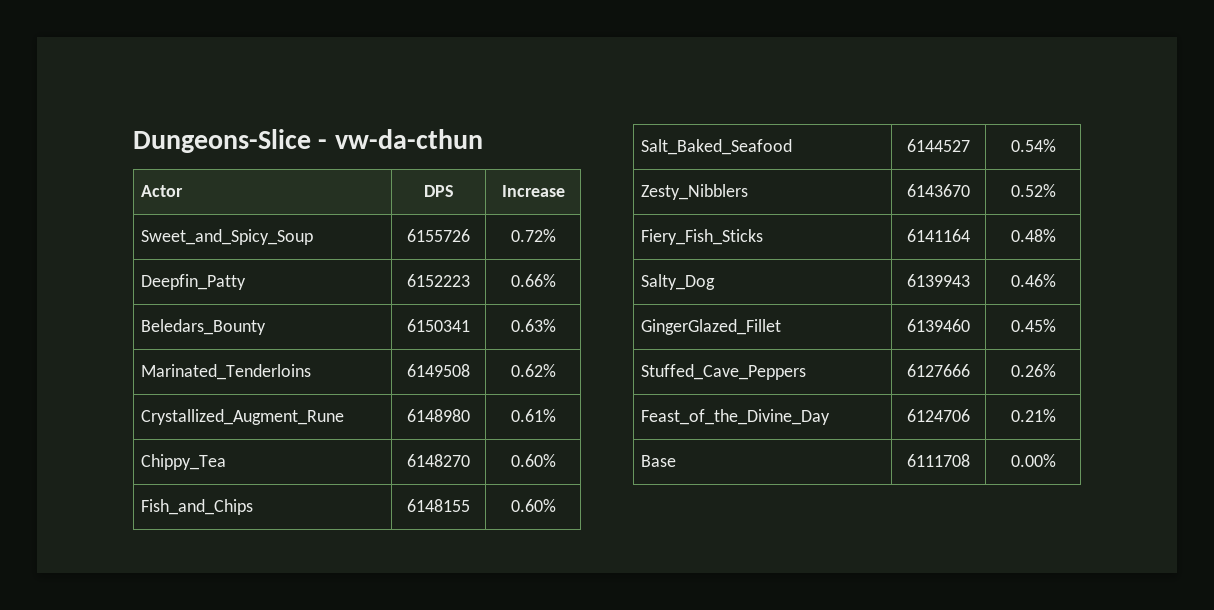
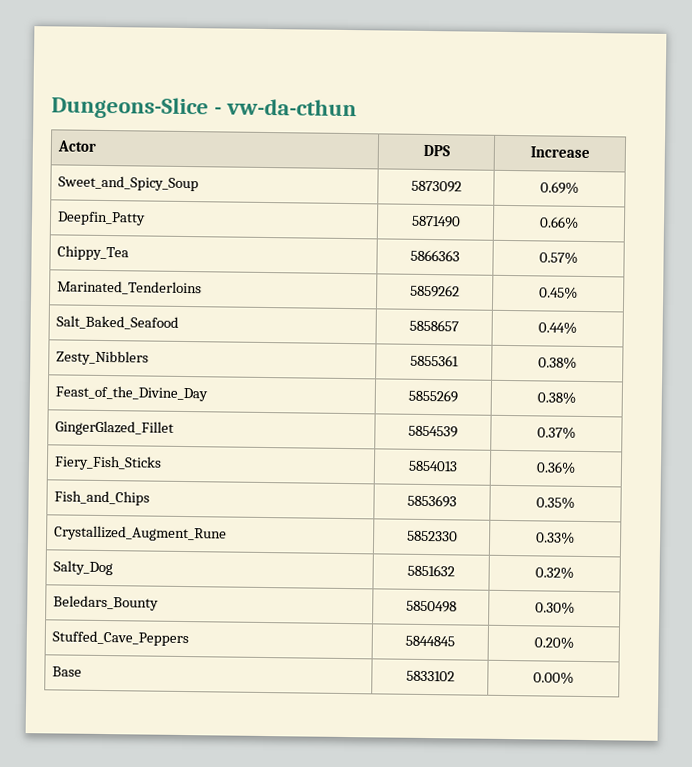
[407,229,470,242] [510,229,556,242] 6155726 | 0.72% -> [410,180,462,193] [540,181,579,194] 5873092 | 0.69%
[407,274,470,287] 6152223 -> [410,215,461,228] 5871490
[140,319,266,335] [407,319,470,332] [510,319,556,332] [140,364,311,380] [407,364,470,377] [510,364,556,377] [140,409,344,425] [407,409,470,422] [510,409,556,422] [140,454,226,470] [407,454,470,467] [510,454,556,467] [140,499,253,515] [407,499,470,512] [510,499,556,512] [640,139,792,155] [907,139,970,152] [1010,139,1056,152] [640,184,748,200] [907,184,970,197] [1010,184,1056,197] [640,229,763,245] [907,229,970,242] [1010,229,1056,242] [640,274,715,290] [907,274,970,287] [1010,274,1056,287] [640,319,781,335] [907,319,970,332] [1010,319,1056,332] [640,364,806,380] [907,364,970,377] [1010,364,1056,377] [640,409,830,425] [907,409,970,422] [1010,409,1056,422] Beledars_Bounty | 6150341 | 0.63% // Marinated_Tenderloins | 6149508 | 0.62% // Crystallized_Augment_Rune | 6148980 | 0.61% // Chippy_Tea | 6148270 | 0.60% // Fish_and_Chips | 6148155 | 0.60% // Salt_Baked_Seafood | 6144527 | 0.54% // Zesty_Nibblers | 6143670 | 0.52% // Fiery_Fish_Sticks | 6141164 | 0.48% // Salty_Dog | 6139943 | 0.46% // GingerGlazed_Fillet | 6139460 | 0.45% // Stuffed_Cave_Peppers | 6127666 | 0.26% // Feast_of_the_Divine_Day | 6124706 | 0.21% -> [56,245,129,261] [410,249,460,262] [539,251,578,264] [56,280,202,296] [410,284,460,298] [539,286,578,299] [55,315,179,330] [409,319,459,332] [538,321,577,334] [55,350,149,366] [410,354,459,367] [538,356,577,369] [54,385,208,402] [408,389,458,403] [537,391,576,404] [54,420,174,436] [408,425,458,438] [537,426,576,439] [53,455,162,471] [407,460,458,472] [536,461,576,474] [53,490,150,506] [407,494,457,508] [536,496,575,509] [53,525,227,542] [406,530,458,542] [536,531,575,544] [52,560,113,576] [407,564,455,577] [535,566,574,579] [52,595,159,611] [405,600,457,613] [534,601,575,614] [51,630,189,647] [405,635,455,647] [533,636,574,649] Chippy_Tea | 5866363 | 0.57% // Marinated_Tenderloins | 5859262 | 0.45% // Salt_Baked_Seafood | 5858657 | 0.44% // Zesty_Nibblers | 5855361 | 0.38% // Feast_of_the_Divine_Day | 5855269 | 0.38% // GingerGlazed_Fillet | 5854539 | 0.37% // Fiery_Fish_Sticks | 5854013 | 0.36% // Fish_and_Chips | 5853693 | 0.35% // Crystallized_Augment_Rune | 5852330 | 0.33% // Salty_Dog | 5851632 | 0.32% // Beledars_Bounty | 5850498 | 0.30% // Stuffed_Cave_Peppers | 5844845 | 0.20%
[907,454,970,467] 6111708 -> [405,670,455,682] 5833102

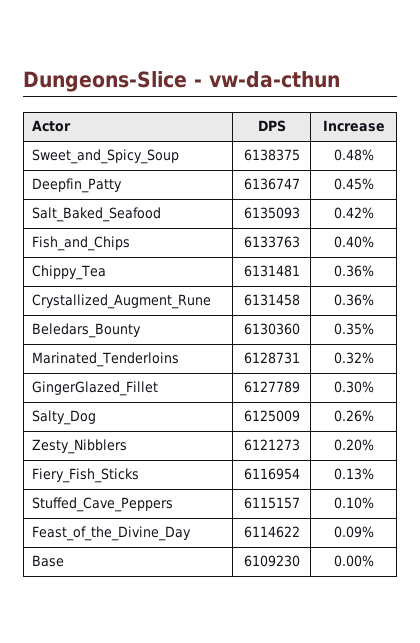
[410,180,462,193] [540,181,579,194] 5873092 | 0.69% -> [243,149,300,161] [333,149,374,161] 6138375 | 0.48%
[410,215,461,228] [539,216,579,229] [56,245,129,261] [410,249,460,262] [539,251,578,264] [56,280,202,296] [410,284,460,298] [539,286,578,299] [55,315,179,330] [409,319,459,332] [538,321,577,334] [55,350,149,366] [410,354,459,367] [538,356,577,369] [54,385,208,402] [408,389,458,403] [537,391,576,404] [54,420,174,436] [408,425,458,438] [537,426,576,439] [53,455,162,471] [407,460,458,472] [536,461,576,474] [53,490,150,506] [407,494,457,508] [536,496,575,509] [53,525,227,542] [406,530,458,542] [536,531,575,544] [52,560,113,576] [407,564,455,577] [535,566,574,579] [52,595,159,611] [405,600,457,613] [534,601,575,614] [51,630,189,647] [405,635,455,647] [533,636,574,649] 5871490 | 0.66% // Chippy_Tea | 5866363 | 0.57% // Marinated_Tenderloins | 5859262 | 0.45% // Salt_Baked_Seafood | 5858657 | 0.44% // Zesty_Nibblers | 5855361 | 0.38% // Feast_of_the_Divine_Day | 5855269 | 0.38% // GingerGlazed_Fillet | 5854539 | 0.37% // Fiery_Fish_Sticks | 5854013 | 0.36% // Fish_and_Chips | 5853693 | 0.35% // Crystallized_Augment_Rune | 5852330 | 0.33% // Salty_Dog | 5851632 | 0.32% // Beledars_Bounty | 5850498 | 0.30% // Stuffed_Cave_Peppers | 5844845 | 0.20% -> [243,178,300,190] [333,178,374,190] [31,207,161,222] [243,207,300,219] [333,207,374,219] [31,236,130,251] [243,236,300,248] [333,236,374,248] [31,265,106,280] [243,265,300,277] [333,265,374,277] [31,294,211,309] [243,294,300,306] [333,294,374,306] [31,323,141,338] [243,323,300,335] [333,323,374,335] [31,352,179,367] [243,352,300,364] [333,352,374,364] [31,381,158,396] [243,381,300,393] [333,381,374,393] [31,410,96,425] [243,410,300,422] [333,410,374,422] [31,439,127,454] [243,439,300,451] [333,439,374,451] [31,468,139,483] [243,468,300,480] [333,468,374,480] [31,497,173,512] [243,497,300,509] [333,497,374,509] [31,526,191,541] [243,526,300,538] [333,526,374,538] 6136747 | 0.45% // Salt_Baked_Seafood | 6135093 | 0.42% // Fish_and_Chips | 6133763 | 0.40% // Chippy_Tea | 6131481 | 0.36% // Crystallized_Augment_Rune | 6131458 | 0.36% // Beledars_Bounty | 6130360 | 0.35% // Marinated_Tenderloins | 6128731 | 0.32% // GingerGlazed_Fillet | 6127789 | 0.30% // Salty_Dog | 6125009 | 0.26% // Zesty_Nibblers | 6121273 | 0.20% // Fiery_Fish_Sticks | 6116954 | 0.13% // Stuffed_Cave_Peppers | 6115157 | 0.10% // Feast_of_the_Divine_Day | 6114622 | 0.09%
[405,670,455,682] 5833102 -> [243,555,300,567] 6109230

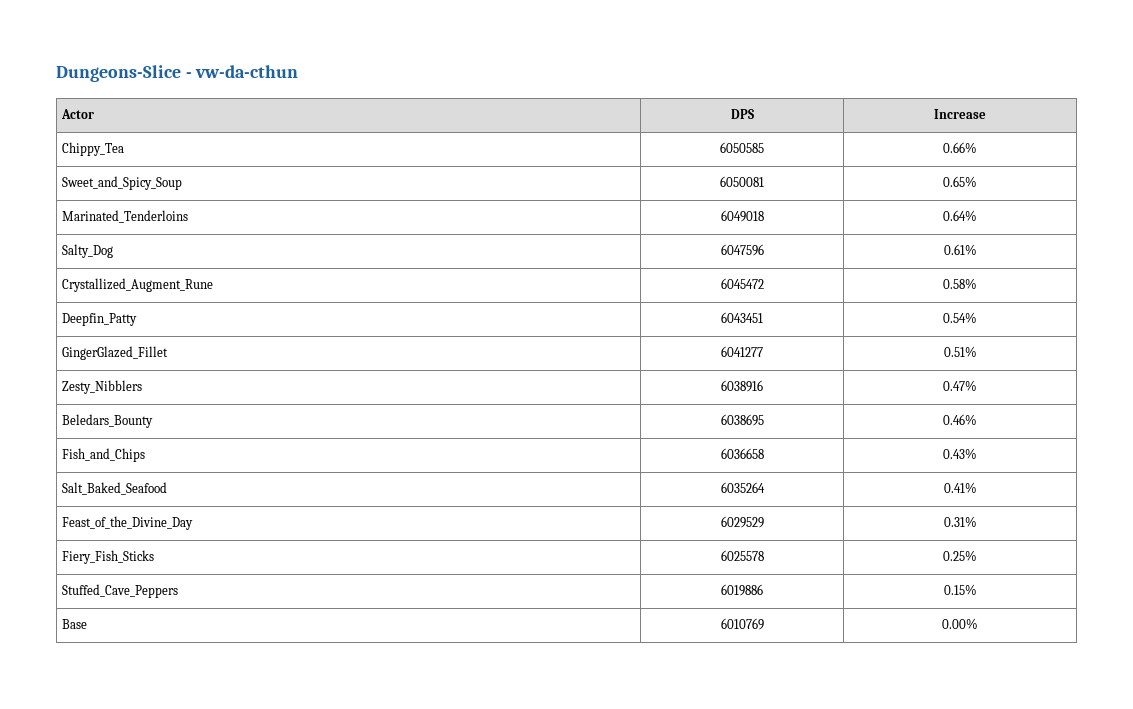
[31,149,179,164] [243,149,300,161] [333,149,374,161] [31,178,122,193] [243,178,300,190] [333,178,374,190] [31,207,161,222] [243,207,300,219] [333,207,374,219] [31,236,130,251] [243,236,300,248] [333,236,374,248] [31,265,106,280] [243,265,300,277] [333,265,374,277] [31,294,211,309] [243,294,300,306] [333,294,374,306] [31,323,141,338] [243,323,300,335] [333,323,374,335] [31,352,179,367] [243,352,300,364] [333,352,374,364] [31,381,158,396] [243,381,300,393] [333,381,374,393] [31,410,96,425] [243,410,300,422] [333,410,374,422] [31,439,127,454] [243,439,300,451] [333,439,374,451] Sweet_and_Spicy_Soup | 6138375 | 0.48% // Deepfin_Patty | 6136747 | 0.45% // Salt_Baked_Seafood | 6135093 | 0.42% // Fish_and_Chips | 6133763 | 0.40% // Chippy_Tea | 6131481 | 0.36% // Crystallized_Augment_Rune | 6131458 | 0.36% // Beledars_Bounty | 6130360 | 0.35% // Marinated_Tenderloins | 6128731 | 0.32% // GingerGlazed_Fillet | 6127789 | 0.30% // Salty_Dog | 6125009 | 0.26% // Zesty_Nibblers | 6121273 | 0.20% -> [62,142,125,156] [720,142,764,153] [943,142,977,153] [62,176,183,190] [720,176,764,187] [943,176,977,187] [62,210,189,223] [720,210,764,222] [943,210,977,221] [62,244,114,258] [720,244,764,256] [943,244,977,255] [62,278,214,292] [720,278,764,289] [943,278,977,289] [62,313,138,326] [721,312,763,323] [943,312,977,323] [62,346,169,360] [721,346,763,357] [943,346,977,357] [62,380,143,394] [721,380,763,392] [943,380,977,391] [62,414,154,428] [720,414,764,426] [943,414,977,425] [62,448,146,462] [720,448,764,459] [943,448,977,459] [62,482,168,495] [720,482,765,493] [943,482,977,493] [62,516,194,530] [720,516,764,528] [943,516,977,527] Chippy_Tea | 6050585 | 0.66% // Sweet_and_Spicy_Soup | 6050081 | 0.65% // Marinated_Tenderloins | 6049018 | 0.64% // Salty_Dog | 6047596 | 0.61% // Crystallized_Augment_Rune | 6045472 | 0.58% // Deepfin_Patty | 6043451 | 0.54% // GingerGlazed_Fillet | 6041277 | 0.51% // Zesty_Nibblers | 6038916 | 0.47% // Beledars_Bounty | 6038695 | 0.46% // Fish_and_Chips | 6036658 | 0.43% // Salt_Baked_Seafood | 6035264 | 0.41% // Feast_of_the_Divine_Day | 6029529 | 0.31%
[243,468,300,480] [333,468,374,480] 6116954 | 0.13% -> [720,550,764,561] [943,550,977,561] 6025578 | 0.25%
[243,497,300,509] [333,497,374,509] [31,526,191,541] [243,526,300,538] [333,526,374,538] 6115157 | 0.10% // Feast_of_the_Divine_Day | 6114622 | 0.09% -> [721,584,763,596] [943,584,977,595] 6019886 | 0.15%
[243,555,300,567] 6109230 -> [720,618,764,630] 6010769

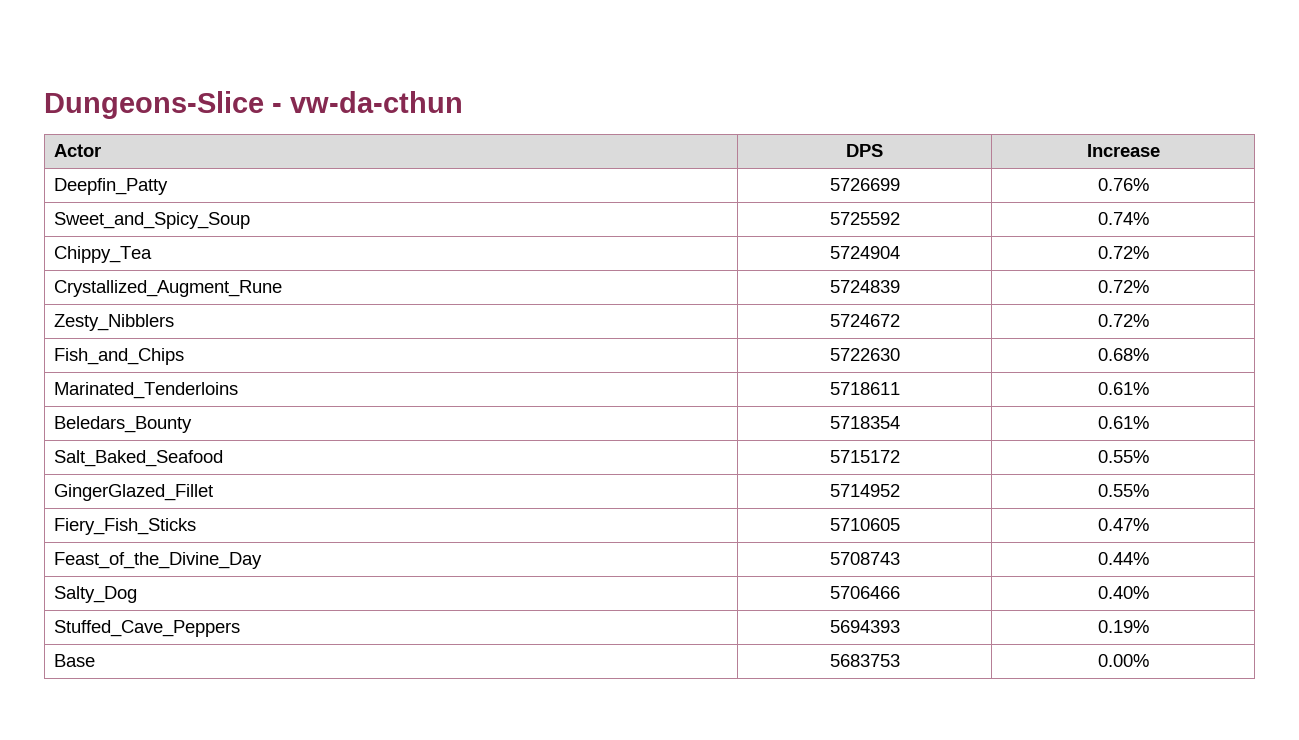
[62,142,125,156] [720,142,764,153] [943,142,977,153] [62,176,183,190] [720,176,764,187] [943,176,977,187] [62,210,189,223] [720,210,764,222] [943,210,977,221] [62,244,114,258] [720,244,764,256] [943,244,977,255] [62,278,214,292] [720,278,764,289] [943,278,977,289] [62,313,138,326] [721,312,763,323] [943,312,977,323] [62,346,169,360] [721,346,763,357] [943,346,977,357] [62,380,143,394] [721,380,763,392] [943,380,977,391] [62,414,154,428] [720,414,764,426] [943,414,977,425] [62,448,146,462] [720,448,764,459] [943,448,977,459] [62,482,168,495] [720,482,765,493] [943,482,977,493] [62,516,194,530] [720,516,764,528] [943,516,977,527] [62,550,155,564] [720,550,764,561] [943,550,977,561] Chippy_Tea | 6050585 | 0.66% // Sweet_and_Spicy_Soup | 6050081 | 0.65% // Marinated_Tenderloins | 6049018 | 0.64% // Salty_Dog | 6047596 | 0.61% // Crystallized_Augment_Rune | 6045472 | 0.58% // Deepfin_Patty | 6043451 | 0.54% // GingerGlazed_Fillet | 6041277 | 0.51% // Zesty_Nibblers | 6038916 | 0.47% // Beledars_Bounty | 6038695 | 0.46% // Fish_and_Chips | 6036658 | 0.43% // Salt_Baked_Seafood | 6035264 | 0.41% // Feast_of_the_Divine_Day | 6029529 | 0.31% // Fiery_Fish_Sticks | 6025578 | 0.25% -> [54,178,169,195] [829,178,900,191] [1097,178,1149,191] [54,212,251,229] [829,212,900,225] [1097,212,1149,225] [54,246,153,263] [829,246,900,259] [1097,246,1149,259] [54,280,283,297] [829,280,900,293] [1097,280,1149,293] [54,314,175,331] [829,314,900,327] [1097,314,1149,327] [54,348,185,365] [829,348,900,361] [1097,348,1149,361] [54,382,239,399] [829,382,900,395] [1097,382,1149,395] [54,416,193,433] [829,416,900,429] [1097,416,1149,429] [54,450,224,467] [829,450,900,463] [1097,450,1149,463] [54,484,214,501] [829,484,900,497] [1097,484,1149,497] [54,518,197,535] [829,518,900,531] [1097,518,1149,531] [54,552,263,569] [829,552,900,565] [1097,552,1149,565] [54,586,138,603] [829,586,900,599] [1097,586,1149,599] Deepfin_Patty | 5726699 | 0.76% // Sweet_and_Spicy_Soup | 5725592 | 0.74% // Chippy_Tea | 5724904 | 0.72% // Crystallized_Augment_Rune | 5724839 | 0.72% // Zesty_Nibblers | 5724672 | 0.72% // Fish_and_Chips | 5722630 | 0.68% // Marinated_Tenderloins | 5718611 | 0.61% // Beledars_Bounty | 5718354 | 0.61% // Salt_Baked_Seafood | 5715172 | 0.55% // GingerGlazed_Fillet | 5714952 | 0.55% // Fiery_Fish_Sticks | 5710605 | 0.47% // Feast_of_the_Divine_Day | 5708743 | 0.44% // Salty_Dog | 5706466 | 0.40%
[721,584,763,596] [943,584,977,595] 6019886 | 0.15% -> [829,620,900,633] [1097,620,1149,633] 5694393 | 0.19%
[720,618,764,630] 6010769 -> [829,654,900,667] 5683753

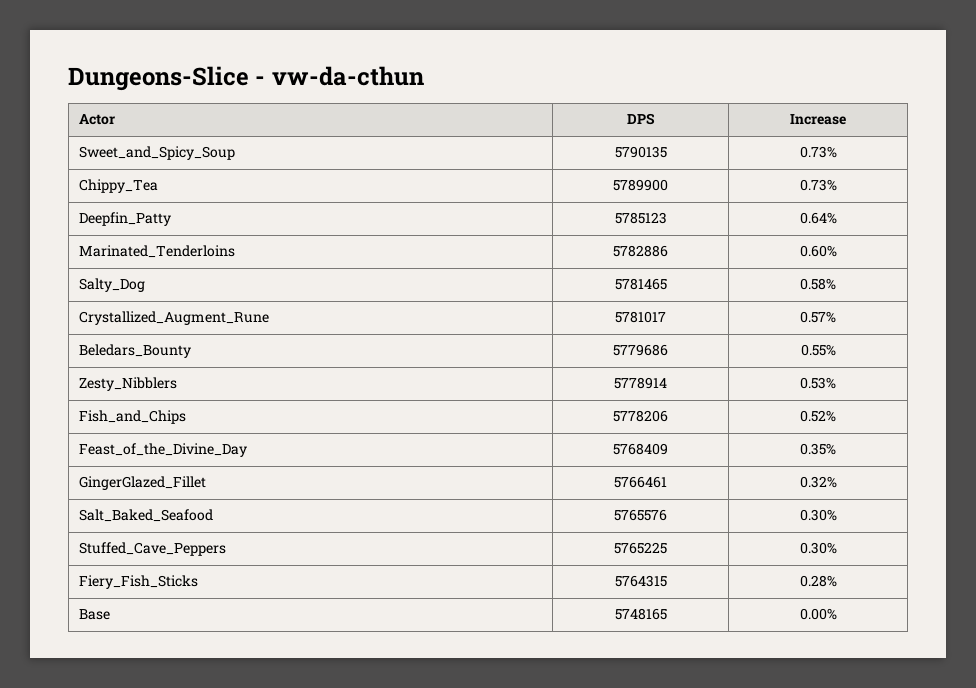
[54,178,169,195] [829,178,900,191] [1097,178,1149,191] // Deepfin_Patty | 5726699 | 0.76% -> (846, 119) none
[829,212,900,225] [1097,212,1149,225] 5725592 | 0.74% -> [614,146,667,158] [799,146,837,158] 5790135 | 0.73%
[829,246,900,259] [1097,246,1149,259] [54,280,283,297] [829,280,900,293] [1097,280,1149,293] 5724904 | 0.72% // Crystallized_Augment_Rune | 5724839 | 0.72% -> [613,179,668,191] [799,179,837,191] [78,212,171,226] [614,212,667,224] [799,212,837,224] [78,245,235,258] [613,245,668,257] [799,245,837,257] [78,278,145,292] [614,278,667,290] [800,278,836,290] [78,311,269,325] [615,311,666,323] [800,311,836,323] [78,344,191,358] [613,344,668,356] [800,344,836,356] 5789900 | 0.73% // Deepfin_Patty | 5785123 | 0.64% // Marinated_Tenderloins | 5782886 | 0.60% // Salty_Dog | 5781465 | 0.58% // Crystallized_Augment_Rune | 5781017 | 0.57% // Beledars_Bounty | 5779686 | 0.55%
[829,314,900,327] [1097,314,1149,327] 5724672 | 0.72% -> [614,377,667,389] [800,377,836,389] 5778914 | 0.53%
[829,348,900,361] [1097,348,1149,361] [54,382,239,399] [829,382,900,395] [1097,382,1149,395] [54,416,193,433] [829,416,900,429] [1097,416,1149,429] [54,450,224,467] [829,450,900,463] [1097,450,1149,463] [54,484,214,501] [829,484,900,497] [1097,484,1149,497] [54,518,197,535] [829,518,900,531] [1097,518,1149,531] [54,552,263,569] [829,552,900,565] [1097,552,1149,565] [54,586,138,603] [829,586,900,599] [1097,586,1149,599] [54,620,241,637] [829,620,900,633] [1097,620,1149,633] 5722630 | 0.68% // Marinated_Tenderloins | 5718611 | 0.61% // Beledars_Bounty | 5718354 | 0.61% // Salt_Baked_Seafood | 5715172 | 0.55% // GingerGlazed_Fillet | 5714952 | 0.55% // Fiery_Fish_Sticks | 5710605 | 0.47% // Feast_of_the_Divine_Day | 5708743 | 0.44% // Salty_Dog | 5706466 | 0.40% // Stuffed_Cave_Peppers | 5694393 | 0.19% -> [613,410,668,422] [800,410,836,422] [78,443,247,457] [613,443,668,455] [800,443,836,455] [78,476,206,490] [614,476,667,488] [799,476,837,488] [78,509,213,522] [614,509,667,521] [799,509,837,521] [78,542,226,556] [614,542,667,554] [799,542,837,554] [78,575,198,589] [614,575,667,587] [799,575,837,587] 5778206 | 0.52% // Feast_of_the_Divine_Day | 5768409 | 0.35% // GingerGlazed_Fillet | 5766461 | 0.32% // Salt_Baked_Seafood | 5765576 | 0.30% // Stuffed_Cave_Peppers | 5765225 | 0.30% // Fiery_Fish_Sticks | 5764315 | 0.28%
[829,654,900,667] 5683753 -> [614,608,667,620] 5748165

